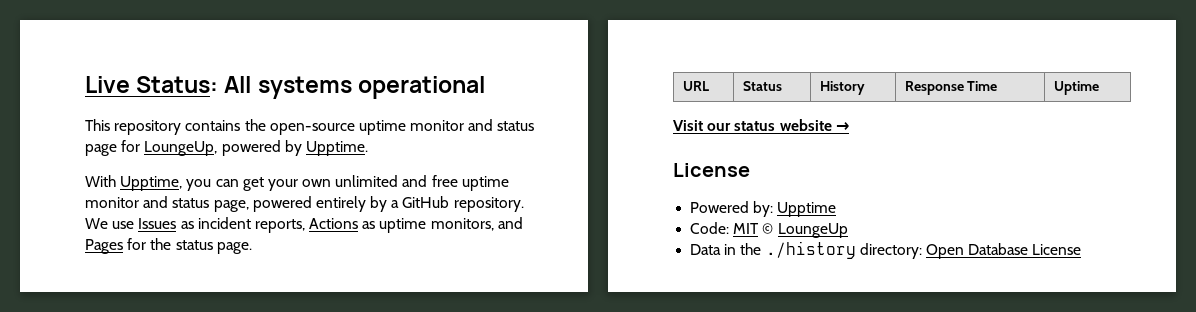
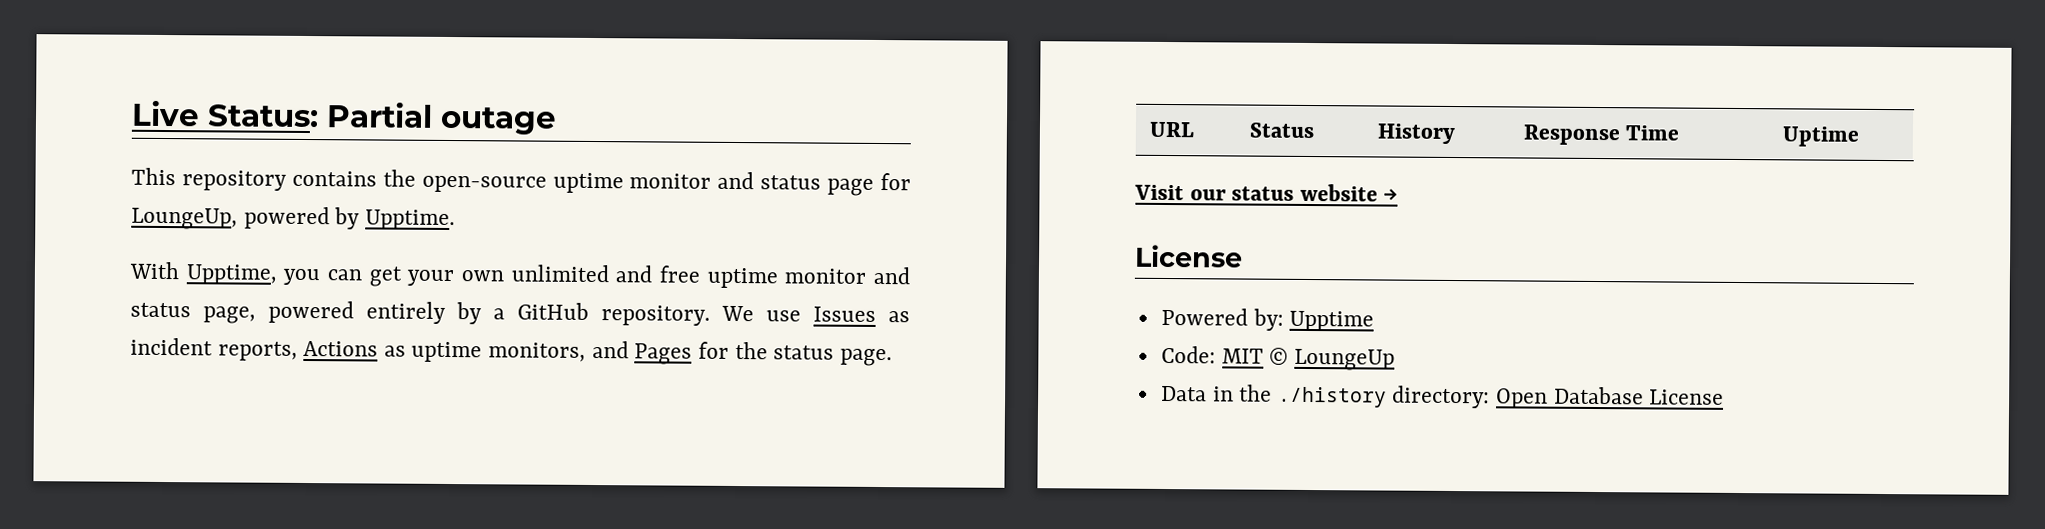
[224,76,485,99] All systems operational -> [326,102,557,135] Partial outage

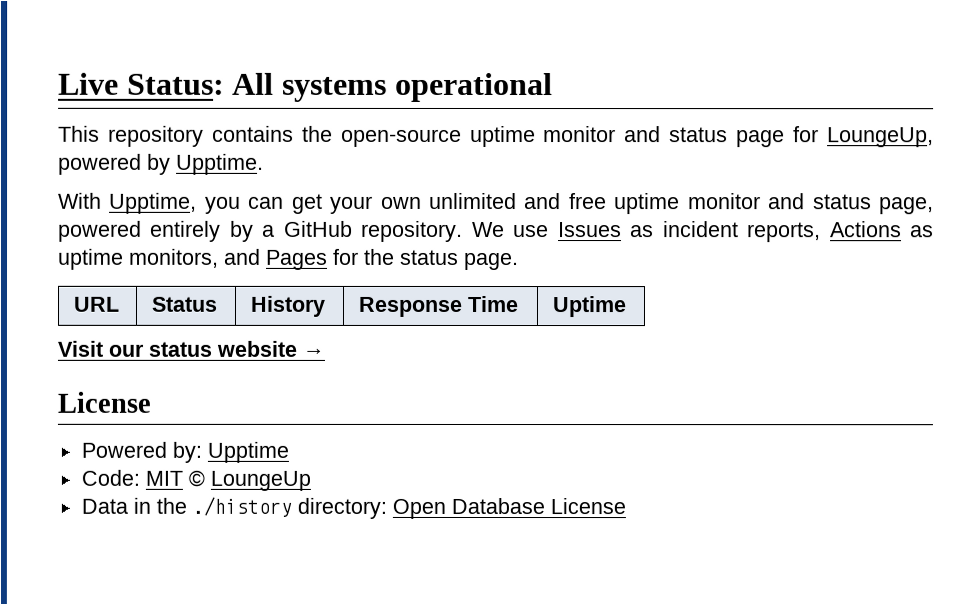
[326,102,557,135] Partial outage -> [232,72,553,103] All systems operational

